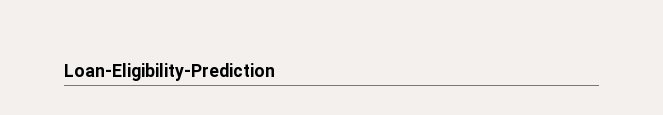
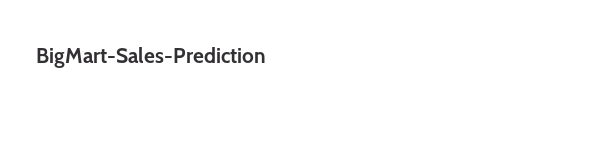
[64,63,275,81] Loan-Eligibility-Prediction -> [36,47,266,68] BigMart-Sales-Prediction

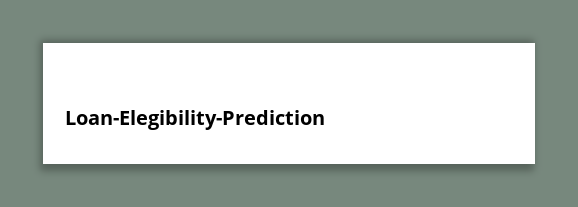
[36,47,266,68] BigMart-Sales-Prediction -> [65,110,325,130] Loan-Elegibility-Prediction

